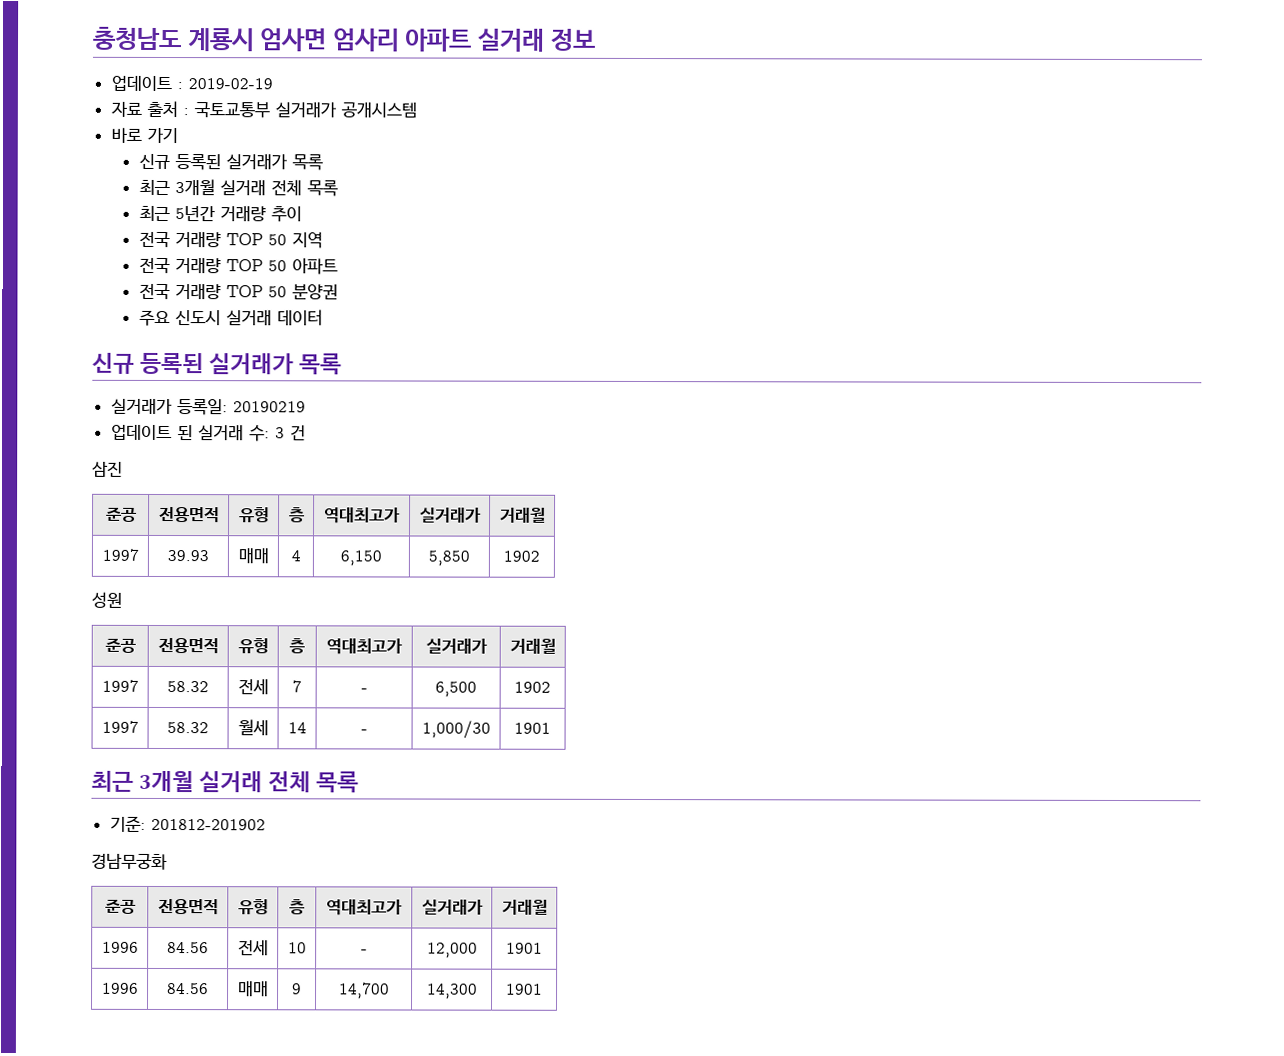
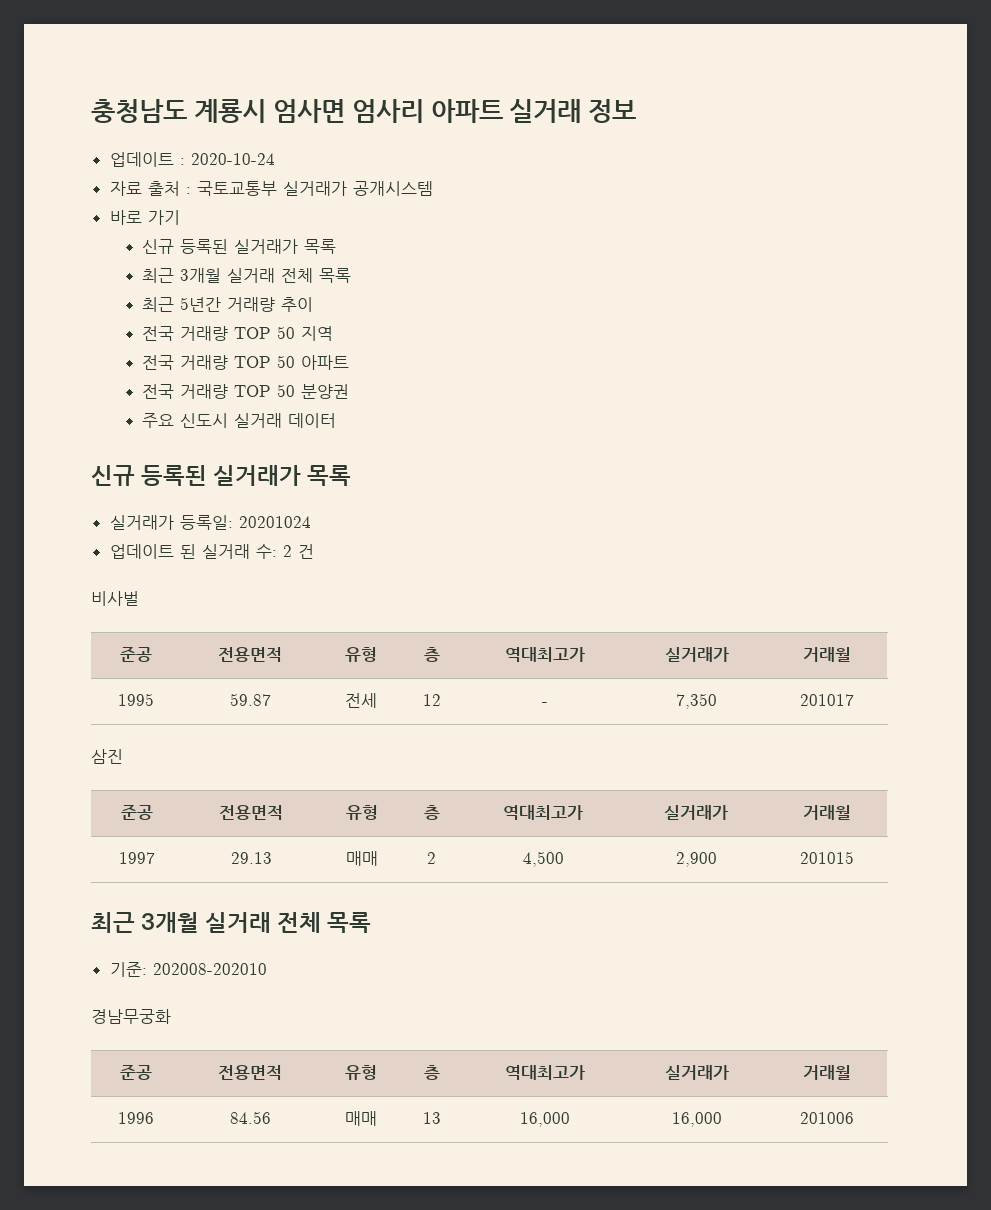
[187,78,273,90] 2019-02-19 -> [190,153,275,165] 2020-10-24
[232,401,306,413] 20190219 -> [238,516,311,528] 20201024
[274,427,285,439] 3 -> [282,545,292,557] 2
(306, 433) none -> [91,591,139,606] [120,647,152,662] [218,647,282,662] [345,647,377,662] [424,647,440,662] [504,647,585,662] [664,647,729,662] [802,647,851,662] [118,693,154,706] [229,693,271,706] [345,693,377,708] [423,694,441,706] [541,702,548,706] [676,693,717,709] [799,694,854,706] // 비사벌 // 준공 | 전용면적 | 유형 | 층 | 역대최고가 | 실거래가 | 거래월 // 1995 | 59.87 | 전세 | 12 | - | 7,350 | 201017
[167,550,209,562] [237,548,269,564] [290,550,301,562] [340,550,382,566] [428,550,470,566] [503,550,540,562] [91,591,122,608] [104,637,137,653] [157,637,219,654] [237,638,269,654] [289,638,306,654] [326,638,403,655] [425,638,488,654] [509,638,556,654] [101,679,139,692] [167,681,209,693] [237,679,269,695] [292,680,302,693] [360,688,368,693] [435,681,477,697] [514,681,551,693] [101,720,139,733] [167,722,209,734] [237,719,269,736] [287,722,307,734] [360,729,368,734] [421,720,491,739] [514,722,551,734] 39.93 | 매매 | 4 | 6,150 | 5,850 | 1902 // 성원 // 준공 | 전용면적 | 유형 | 층 | 역대최고가 | 실거래가 | 거래월 // 1997 | 58.32 | 전세 | 7 | - | 6,500 | 1902 // 1997 | 58.32 | 월세 | 14 | - | 1,000/30 | 1901 -> [230,852,272,864] [346,851,378,866] [427,852,436,864] [522,851,564,867] [675,852,717,867] [799,851,854,864] 29.13 | 매매 | 2 | 4,500 | 2,900 | 201015
[150,818,266,831] 201812-201902 -> [152,963,267,975] 202008-202010
[101,941,139,953] [167,942,209,954] [237,940,269,956] [287,942,307,954] [360,949,368,954] [426,942,478,958] [506,942,543,954] // 1996 | 84.56 | 전세 | 10 | - | 12,000 | 1901 -> (851, 1072) none
[292,983,302,995] [338,982,390,999] [426,983,478,999] [506,983,543,995] 9 | 14,700 | 14,300 | 1901 -> [423,1112,441,1124] [519,1112,570,1127] [671,1112,722,1127] [799,1112,854,1124] 13 | 16,000 | 16,000 | 201006

